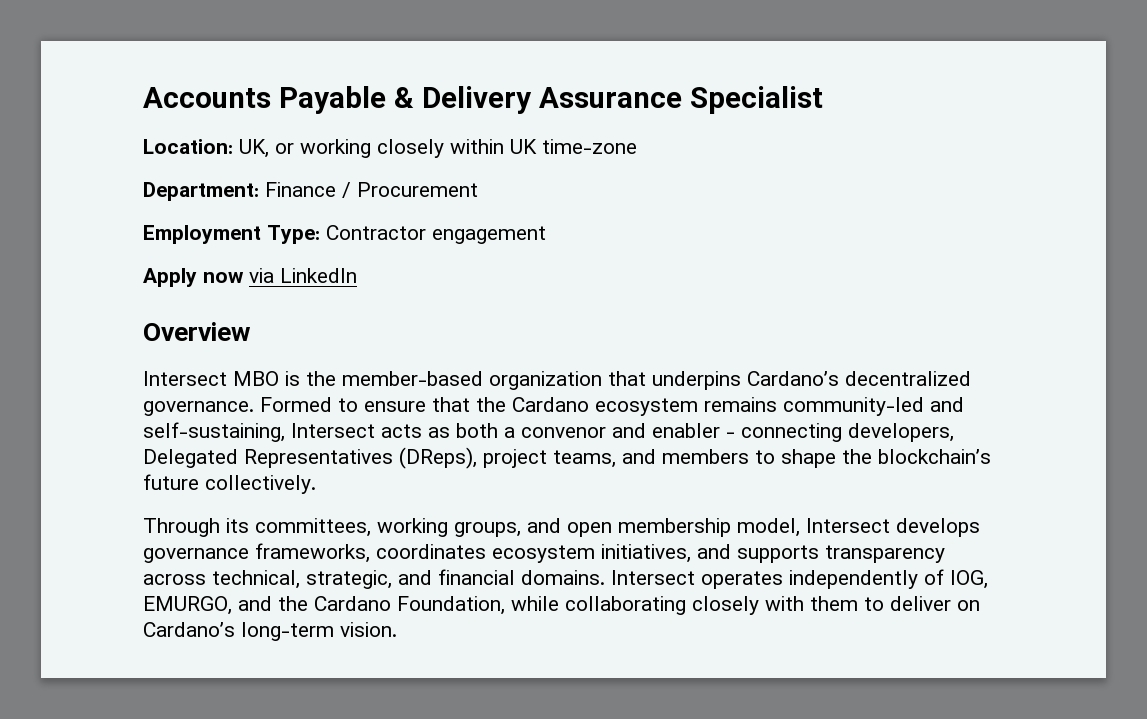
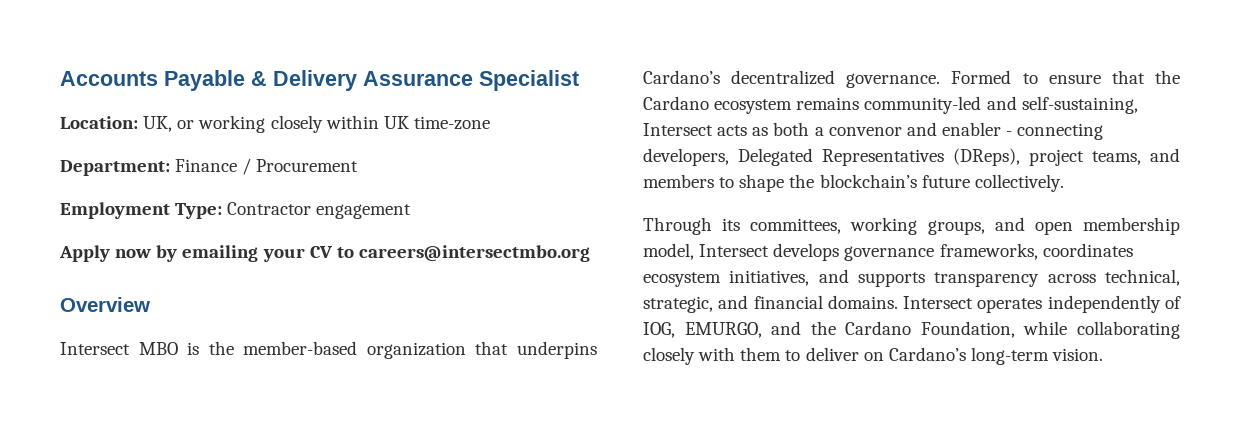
[249,268,357,283] via LinkedIn -> [156,245,590,262] by emailing your CV to careers@intersectmbo.org

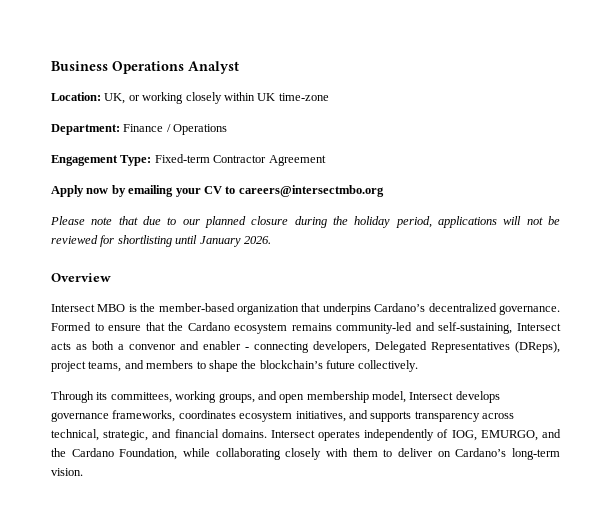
[60,70,579,91] Accounts Payable & Delivery Assurance Specialist -> [51,61,239,74] Business Operations Analyst
[256,159,359,172] [60,202,412,219] Procurement // Employment Type: Contractor engagement -> [173,124,228,135] [51,154,326,166] Operations // Engagement Type: Fixed-term Contractor Agreement
(590, 253) none -> [50,216,560,228] [51,235,271,247] // Please note that due to our planned closure during the holiday period, applications will not be reviewed for shortlisting until January 2026.

